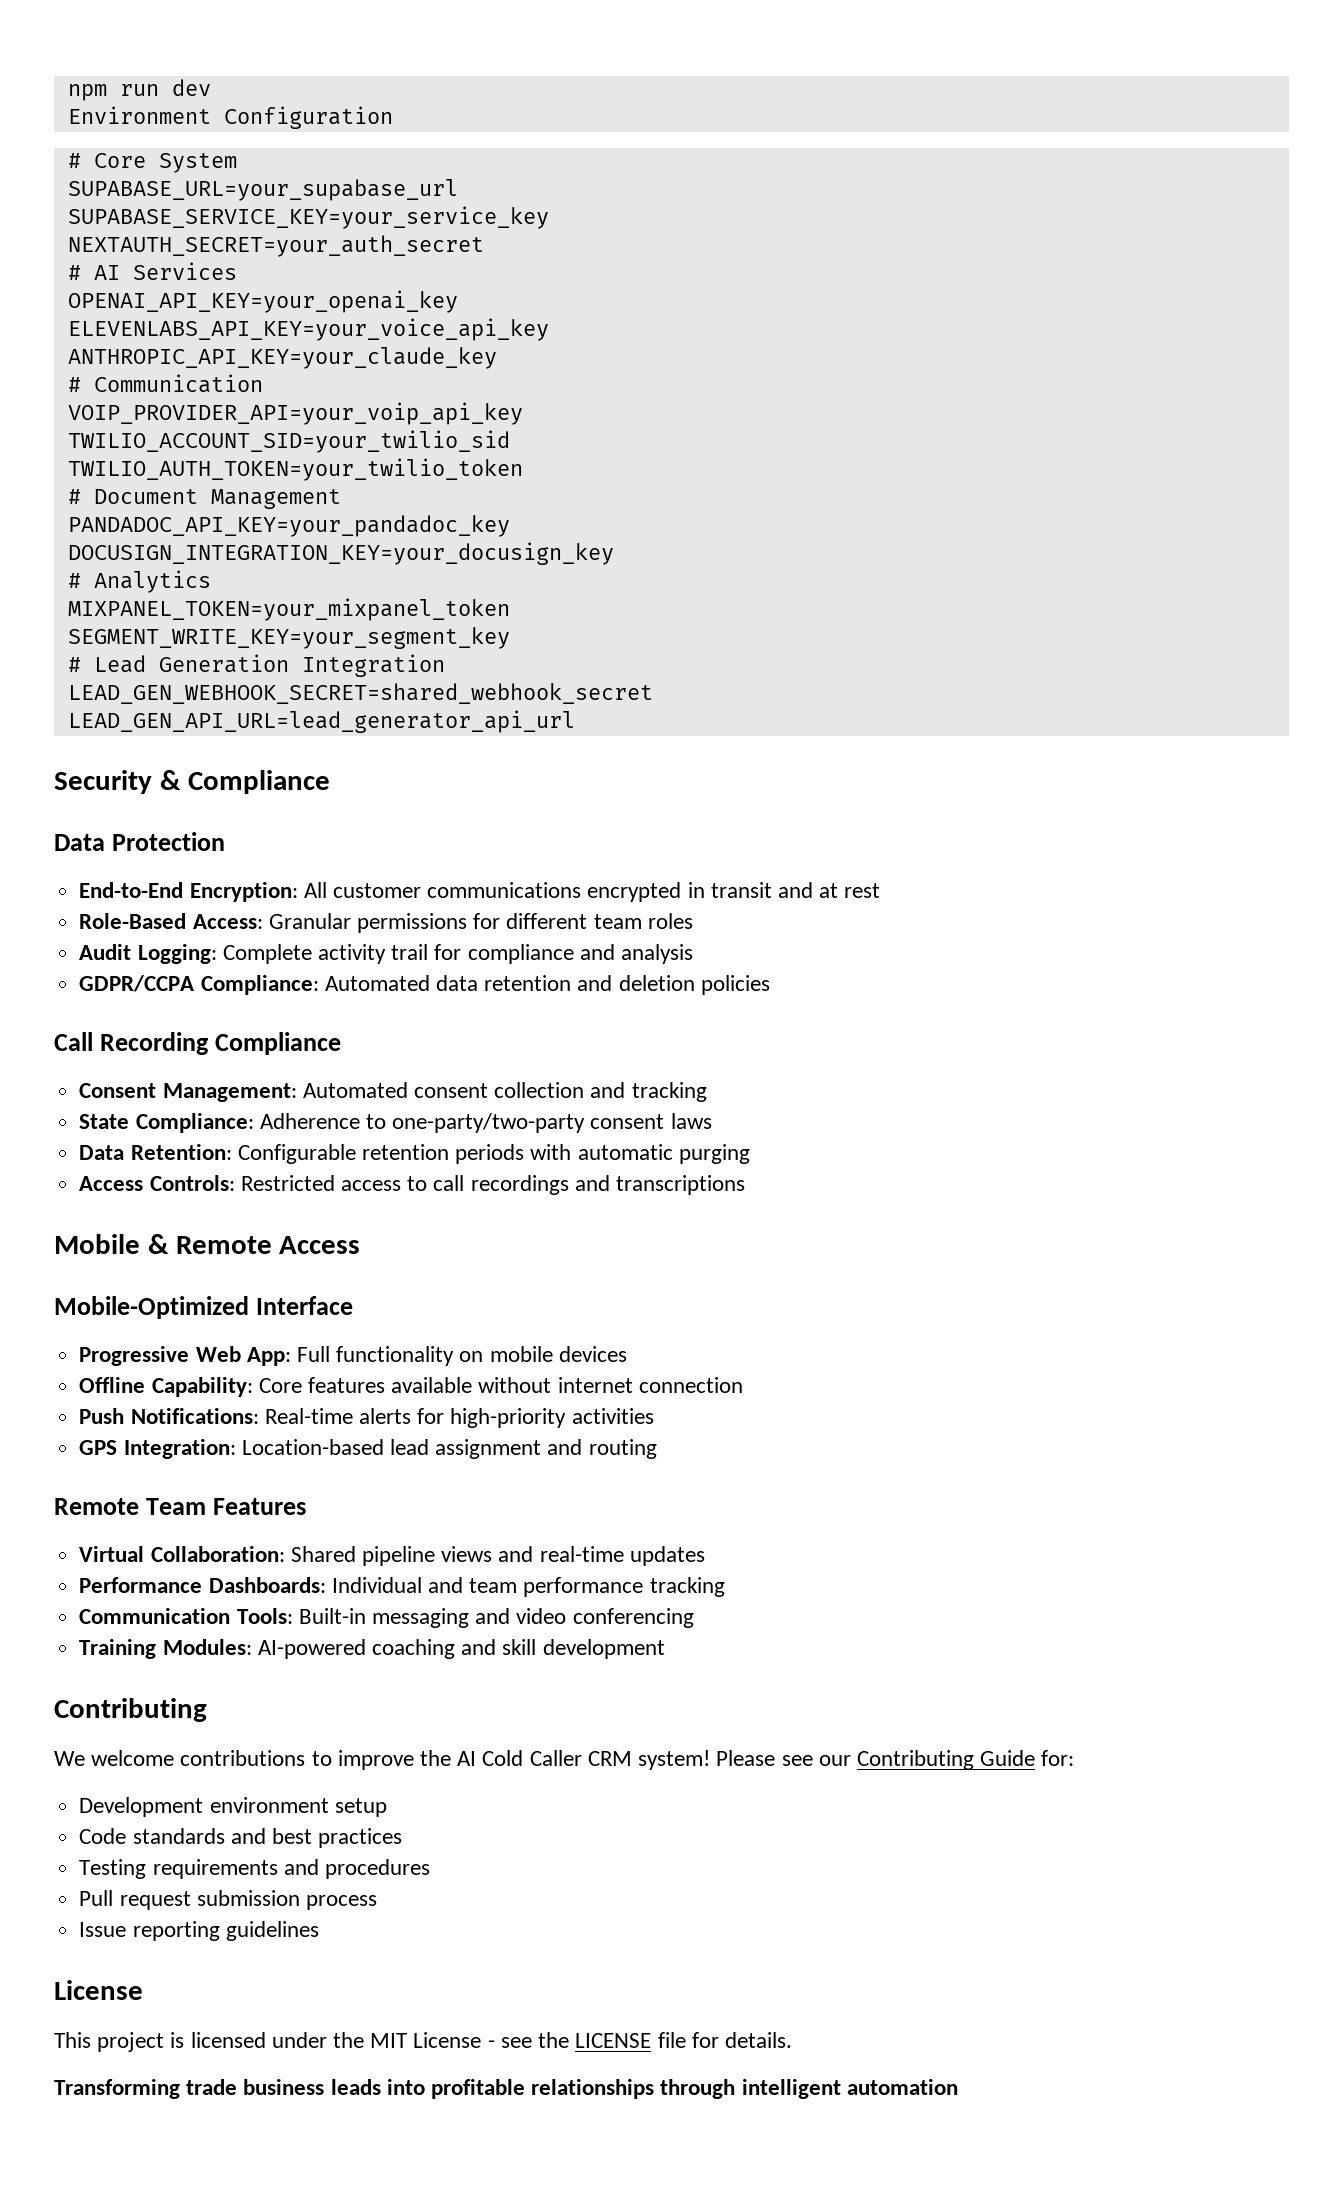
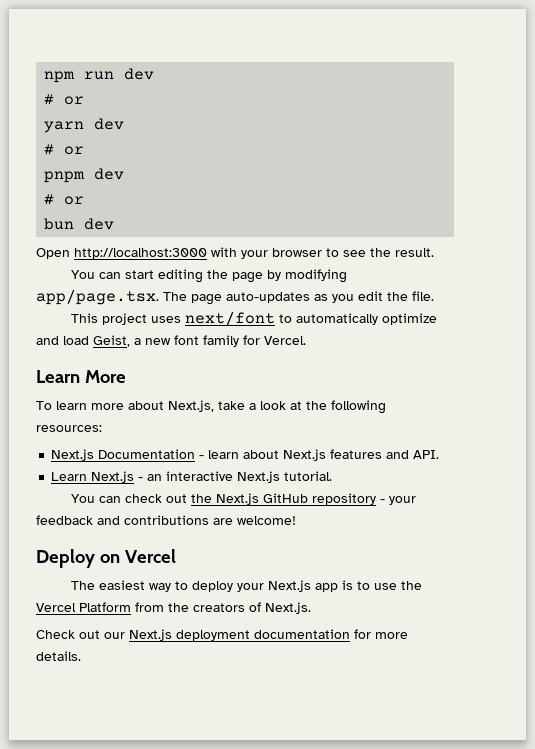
[67,106,393,129] [67,153,237,173] [67,179,458,201] [67,206,549,229] [67,235,484,257] [67,262,237,280] [67,290,458,313] [67,318,549,341] [67,347,497,369] [67,374,263,393] [67,402,523,425] [67,430,510,453] [67,458,523,481] [67,489,341,509] [67,515,510,537] [67,542,614,565] [67,570,211,593] [67,598,510,621] [67,627,510,649] [67,654,445,677] [67,683,653,704] [67,710,575,733] [54,770,330,794] [54,832,226,851] [79,882,881,902] [79,913,693,933] [79,944,693,964] [79,975,770,995] [54,1032,342,1055] [79,1082,707,1102] [79,1113,712,1133] [79,1144,750,1164] [79,1175,745,1195] [54,1234,361,1254] [54,1296,354,1319] [79,1346,627,1366] [79,1377,743,1397] [79,1408,654,1428] [79,1439,657,1459] [54,1498,307,1515] [79,1546,705,1566] [79,1577,725,1597] [79,1608,694,1628] [79,1639,665,1659] [54,1698,207,1722] [54,1750,1075,1770] [79,1797,387,1817] [79,1828,403,1848] [79,1859,430,1879] [79,1890,377,1910] [79,1921,319,1941] [54,1980,143,2000] [54,2032,792,2052] [54,2079,958,2099] Environment Configuration // # Core System // SUPABASE_URL=your_supabase_url // SUPABASE_SERVICE_KEY=your_service_key // NEXTAUTH_SECRET=your_auth_secret // # AI Services // OPENAI_API_KEY=your_openai_key // ELEVENLABS_API_KEY=your_voice_api_key // ANTHROPIC_API_KEY=your_claude_key // # Communication // VOIP_PROVIDER_API=your_voip_api_key // TWILIO_ACCOUNT_SID=your_twilio_sid // TWILIO_AUTH_TOKEN=your_twilio_token // # Document Management // PANDADOC_API_KEY=your_pandadoc_key // DOCUSIGN_INTEGRATION_KEY=your_docusign_key // # Analytics // MIXPANEL_TOKEN=your_mixpanel_token // SEGMENT_WRITE_KEY=your_segment_key // # Lead Generation Integration // LEAD_GEN_WEBHOOK_SECRET=shared_webhook_secret // LEAD_GEN_API_URL=lead_generator_api_url // Security & Compliance // Data Protection // End-to-End Encryption: All customer communications encrypted in transit and at rest // Role-Based Access: Granular permissions for different team roles // Audit Logging: Complete activity trail for compliance and analysis // GDPR/CCPA Compliance: Automated data retention and deletion policies // Call Recording Compliance // Consent Management: Automated consent collection and tracking // State Compliance: Adherence to one-party/two-party consent laws // Data Retention: Configurable retention periods with automatic purging // Access Controls: Restricted access to call recordings and transcriptions // Mobile & Remote Access // Mobile-Optimized Interface // Progressive Web App: Full functionality on mobile devices // Offline Capability: Core features available without internet connection // Push Notifications: Real-time alerts for high-priority activities // GPS Integration: Location-based lead assignment and routing // Remote Team Features // Virtual Collaboration: Shared pipeline views and real-time updates // Performance Dashboards: Individual and team performance tracking // Communication Tools: Built-in messaging and video conferencing // Training Modules: AI-powered coaching and skill development // Contributing // We welcome contributions to improve the AI Cold Caller CRM system! Please see our Contributing Guide for: // Development environment setup // Code standards and best practices // Testing requirements and procedures // Pull request submission process // Issue reporting guidelines // License // This project is licensed under the MIT License - see the LICENSE file for details. // Transforming trade business leads into profitable relationships through intelligent automation -> [44,94,85,105] [44,118,125,133] [44,144,85,155] [44,168,125,183] [44,194,85,205] [44,218,115,230] [36,247,434,259] [71,269,348,283] [36,289,434,305] [71,311,438,326] [36,335,306,347] [36,370,126,383] [36,400,386,414] [36,425,102,432] [51,449,440,461] [51,471,333,483] [71,493,417,505] [36,515,296,525] [36,549,176,568] [71,580,423,592] [36,602,311,614] [36,629,408,641] [36,651,81,661] # or // yarn dev // # or // pnpm dev // # or // bun dev // Open http://localhost:3000 with your browser to see the result. // You can start editing the page by modifying app/page.tsx. The page auto-updates as you edit the file. // This project uses next/font to automatically optimize and load Geist, a new font family for Vercel. // Learn More // To learn more about Next.js, take a look at the following resources: // Next.js Documentation - learn about Next.js features and API. // Learn Next.js - an interactive Next.js tutorial. // You can check out the Next.js GitHub repository - your feedback and contributions are welcome! // Deploy on Vercel // The easiest way to deploy your Next.js app is to use the Vercel Platform from the creators of Next.js. // Check out our Next.js deployment documentation for more details.

